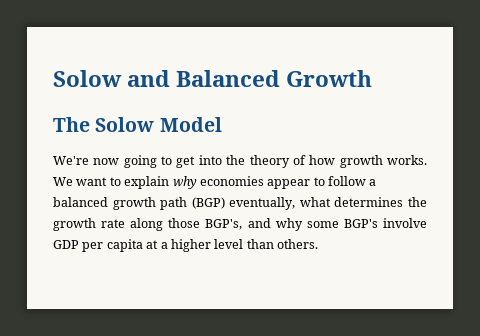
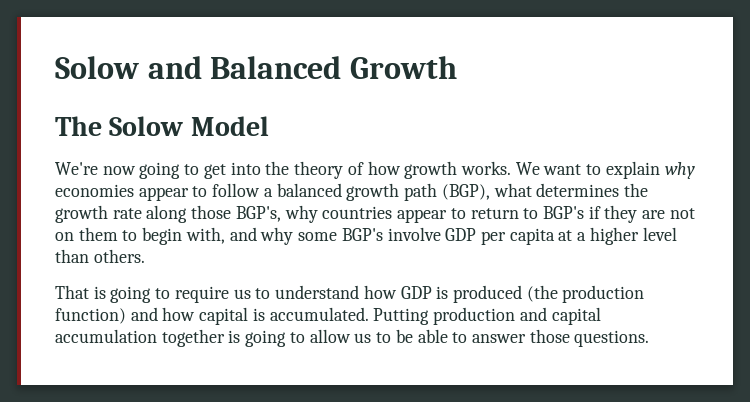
[191,197,296,210] (BGP) eventually, -> [441,184,490,200] (BGP),
(243, 224) none -> [284,205,695,223] [55,227,225,245] why countries appear to return to BGP's if they are not on them to begin with,
(318, 244) none -> [55,285,645,303] [55,307,601,325] [55,329,650,347] // That is going to require us to understand how GDP is produced (the production function) and how capital is accumulated. Putting production and capital accumulation together is going to allow us to be able to answer those questions.

